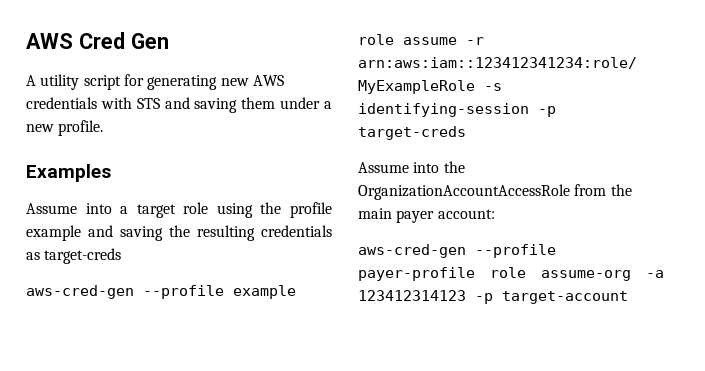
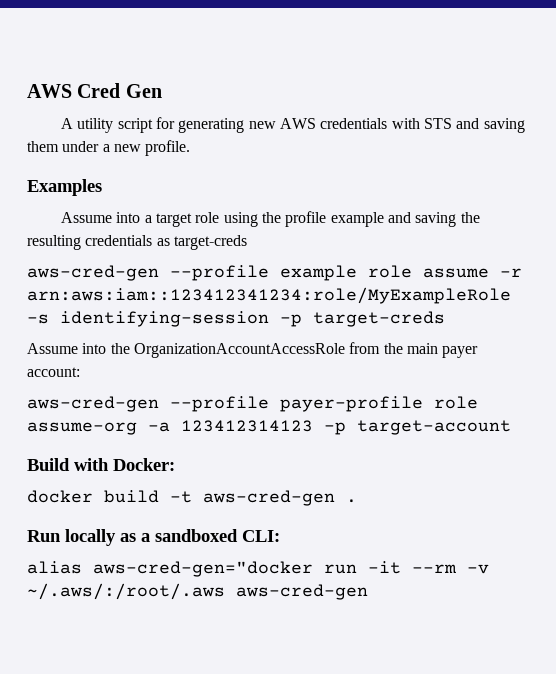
(628, 297) none -> [27,458,175,471] [27,490,357,506] [27,529,280,546] [27,561,489,577] [27,583,368,600] // Build with Docker: // docker build -t aws-cred-gen . // Run locally as a sandboxed CLI: // alias aws-cred-gen="docker run -it --rm -v ~/.aws/:/root/.aws aws-cred-gen

